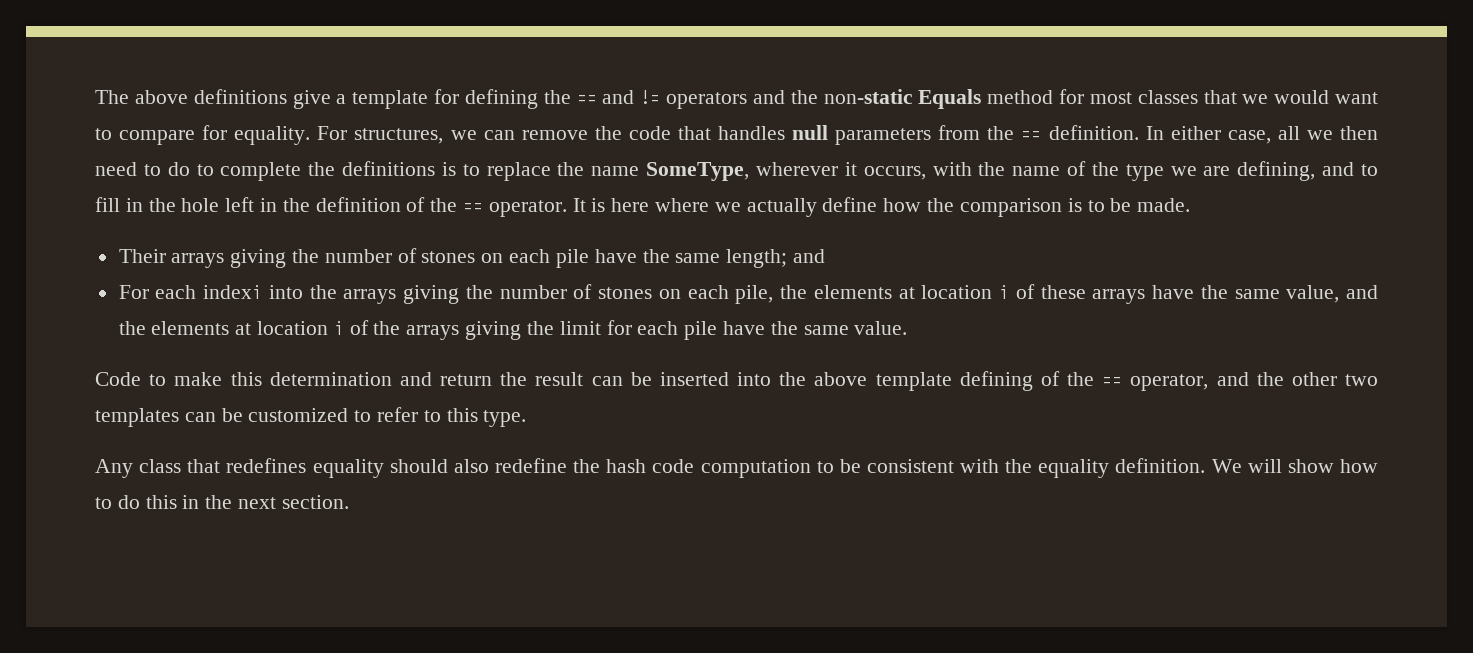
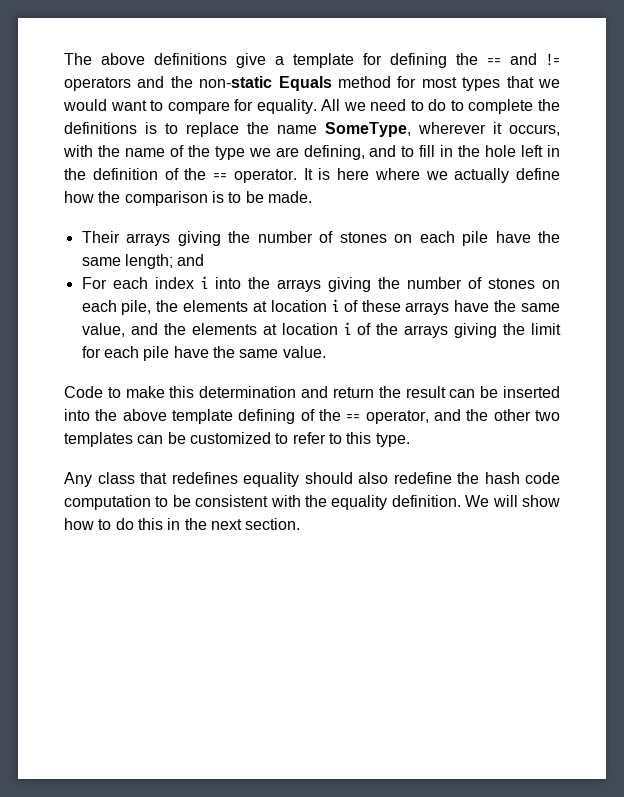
[1137,90,1198,104] classes -> [462,77,501,91] types
[317,125,1378,145] For structures, we can remove the code that handles null parameters from the == definition. In either case, all we then -> [321,99,366,111] All we
[203,285,263,299] indexi -> [154,276,208,289] index i

